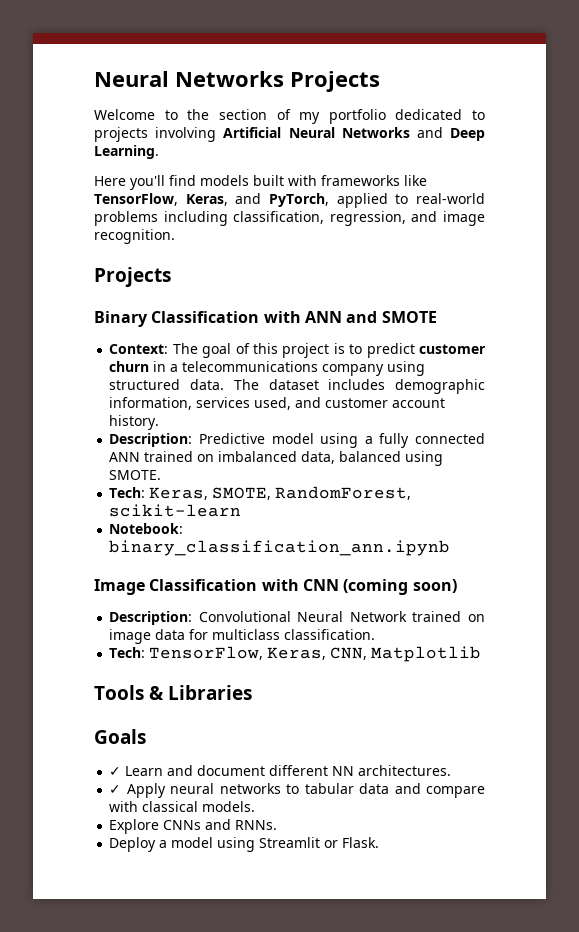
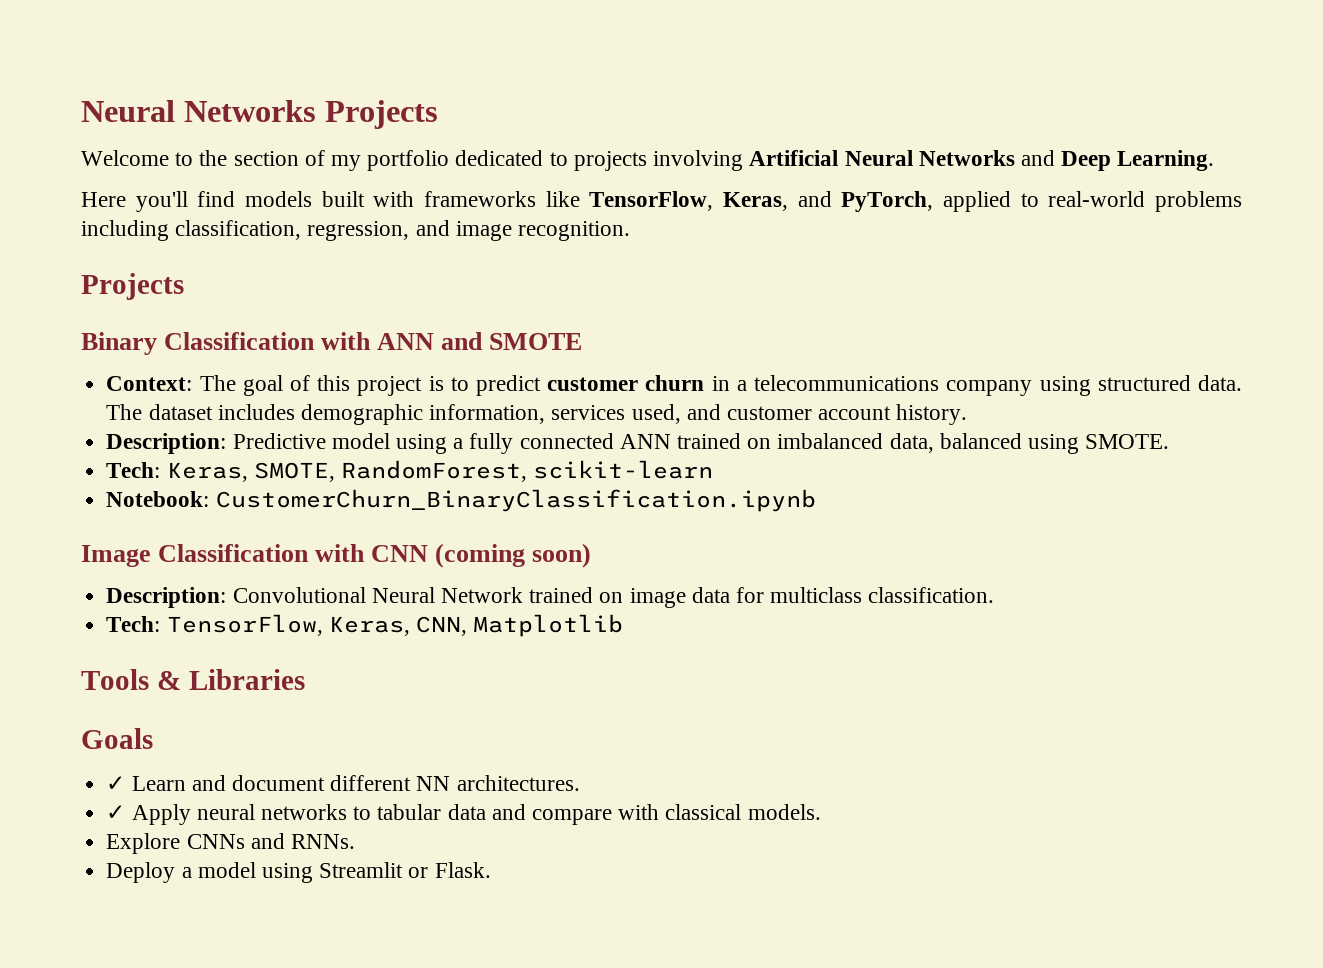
[109,540,451,556] binary_classification_ann.ipynb -> [215,489,816,512] CustomerChurn_BinaryClassification.ipynb

